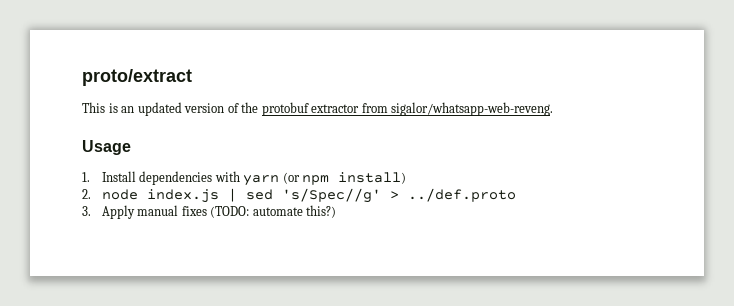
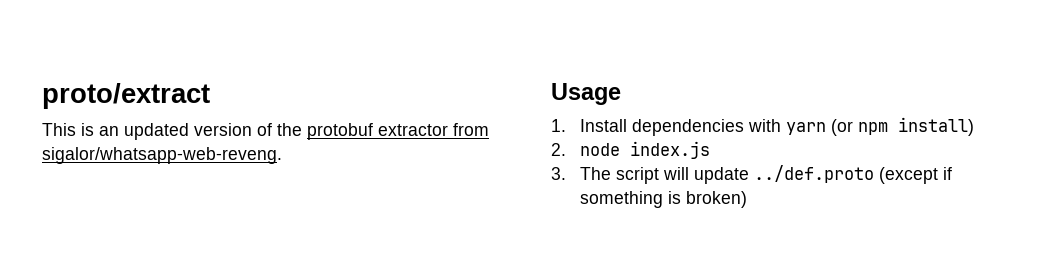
[227,188,516,203] [82,205,337,219] | sed 's/Spec//g' > ../def.proto // 3. Apply manual fixes (TODO: automate this?) -> [551,165,953,184] [580,191,748,208] // 3. The script will update ../def.proto (except if something is broken)

